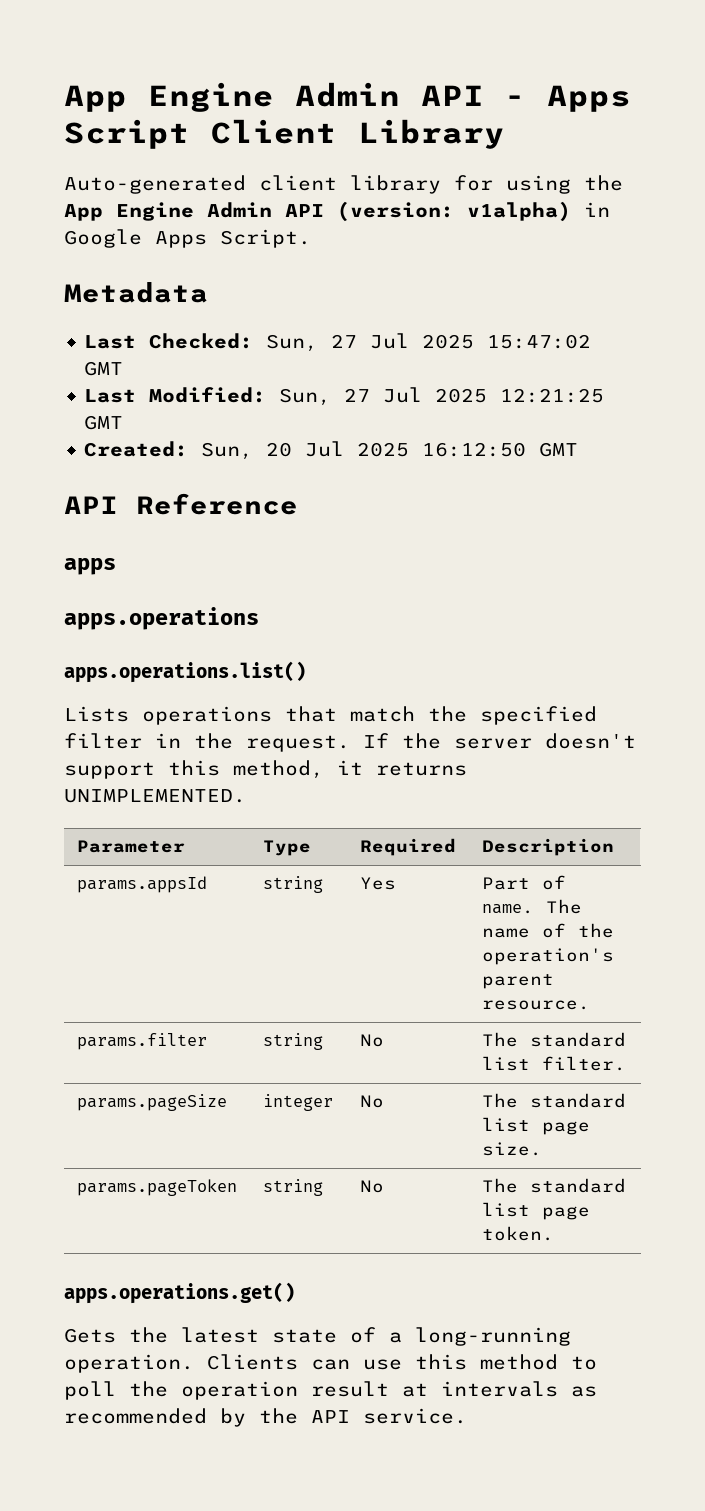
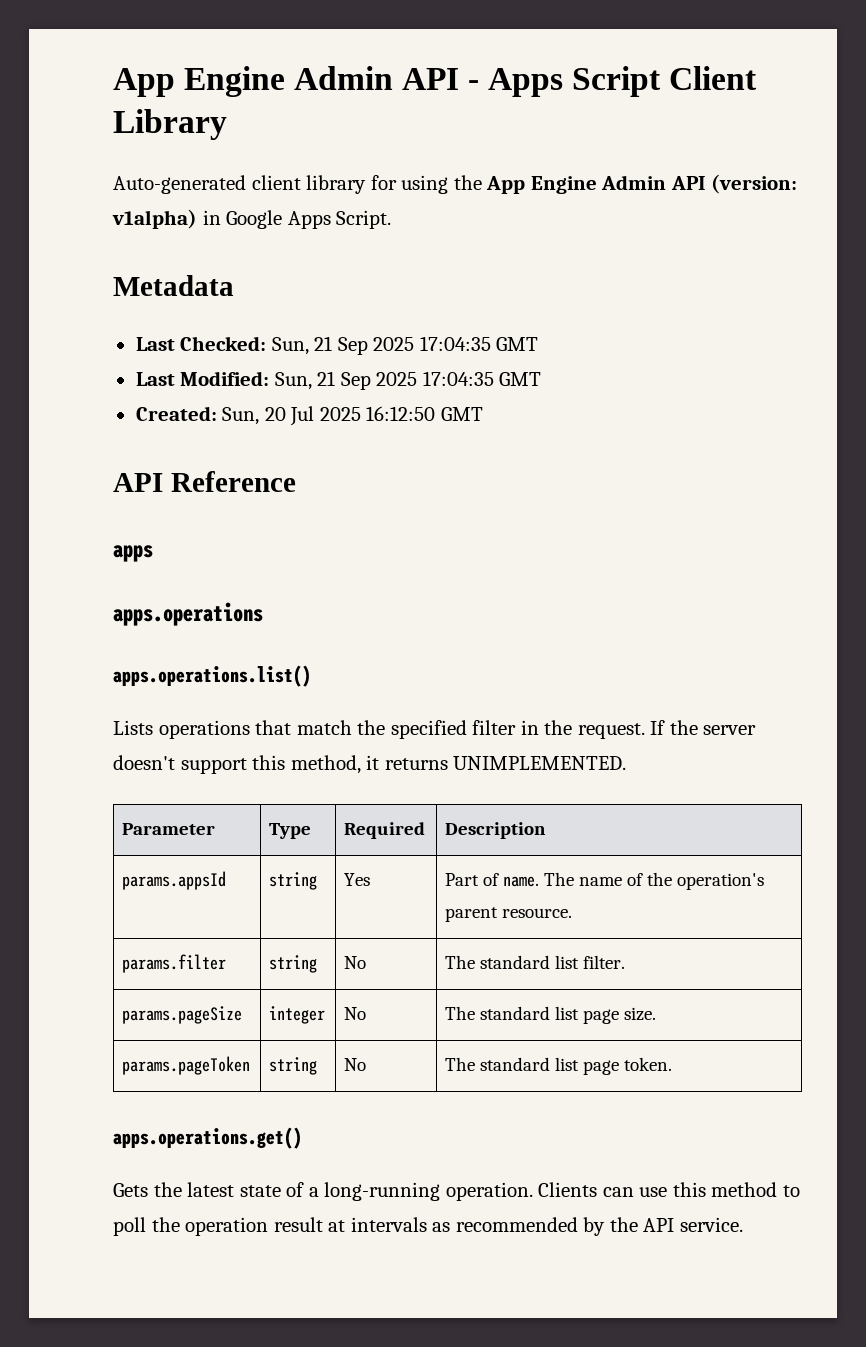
[331,333,592,349] 27 Jul 2025 15:47:02 -> [314,336,491,355] 21 Sep 2025 17:04:35
[344,387,605,403] 27 Jul 2025 12:21:25 -> [317,371,494,390] 21 Sep 2025 17:04:35

